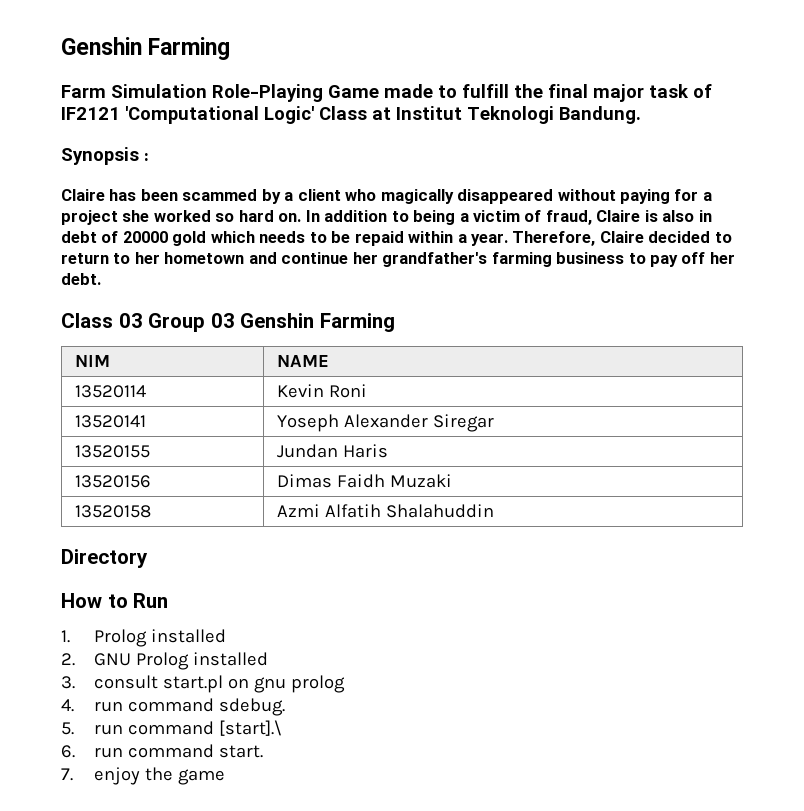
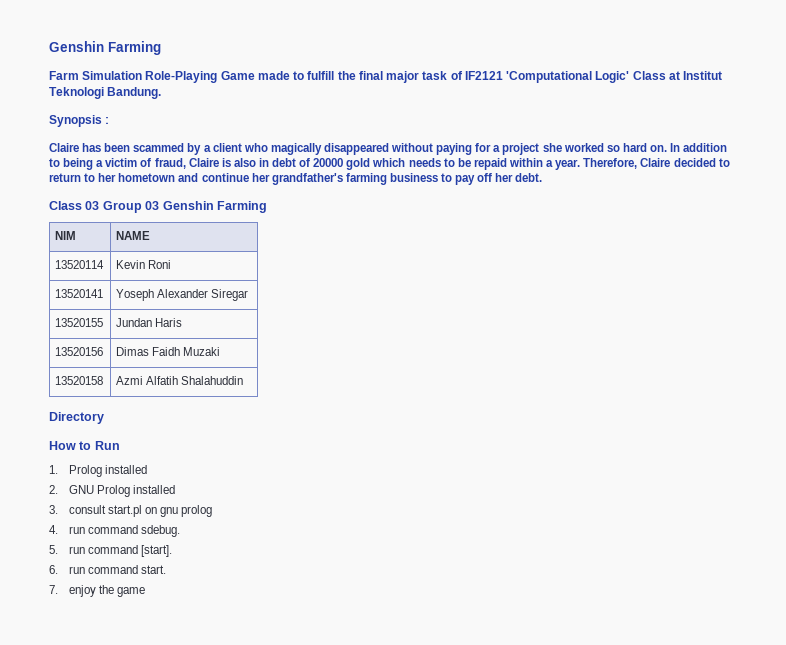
[219,720,283,736] [start].\ -> [140,545,172,557] [start].

